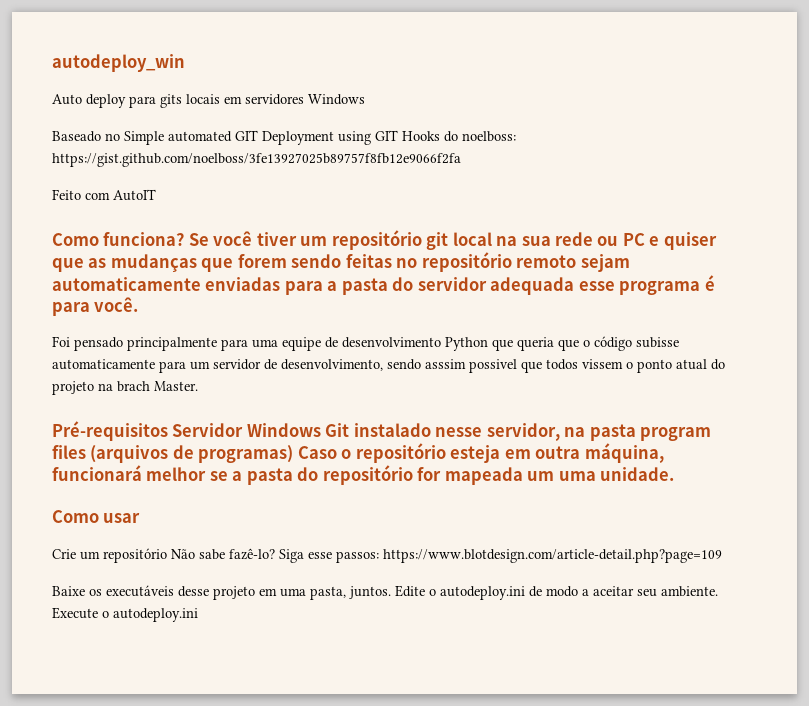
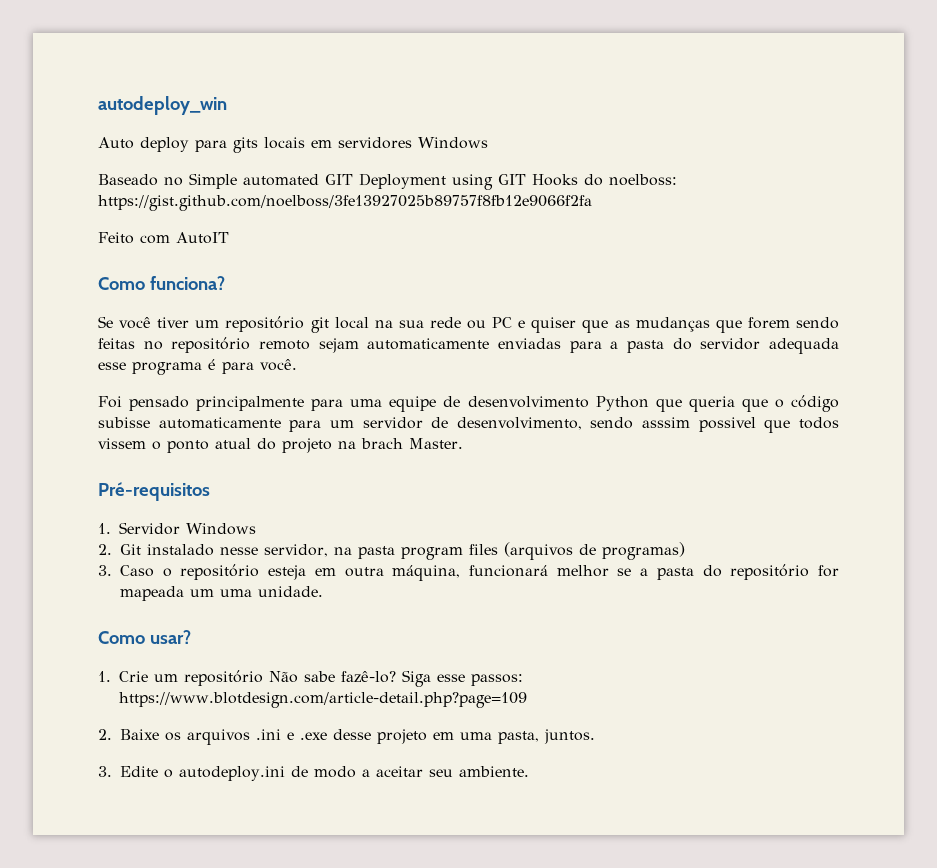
(185, 239) none -> (225, 283) //
(168, 431) none -> [98,523,111,534] // 1.
(321, 430) none -> [98,544,112,555] // 2.
(294, 454) none -> [98,565,112,576] // 3.
[103,513,141,523] usar // -> [149,630,191,644] [98,671,111,682] usar? // 1.
(722, 556) none -> [98,729,112,740] 2.
[106,585,174,597] executáveis -> [187,729,327,745] arquivos .ini e .exe
(391, 592) none -> [98,766,112,777] // 3.
[52,607,198,622] Execute o autodeploy.ini -> (529, 771) none

